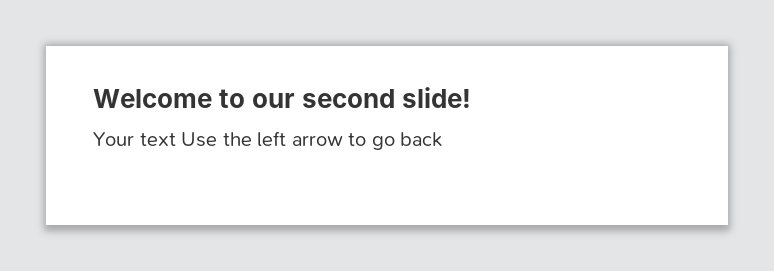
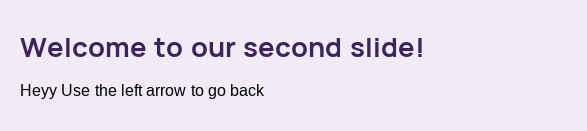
[93,132,176,146] Your text -> [20,84,57,99] Heyy

